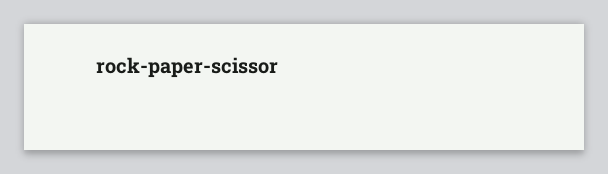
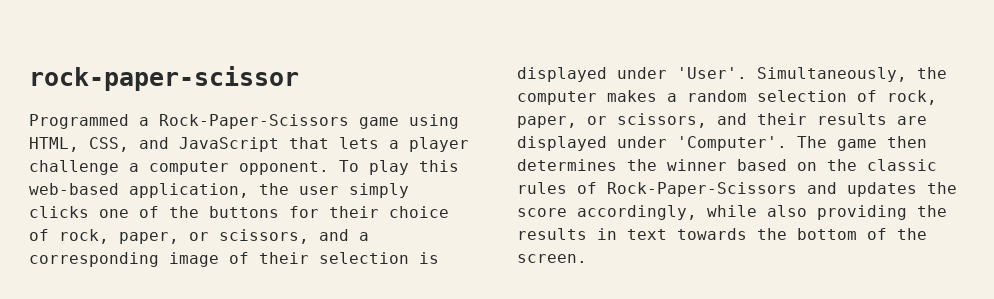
(278, 67) none -> [29,114,459,129] [29,137,469,152] [29,160,459,175] [29,183,409,198] [29,206,449,218] [29,229,369,244] [29,252,439,267] [517,67,947,82] [517,90,937,105] [517,113,927,128] [517,136,927,151] [517,159,937,171] [517,182,957,197] [517,205,947,220] [517,228,927,240] [517,254,587,263] // Programmed a Rock-Paper-Scissors game using HTML, CSS, and JavaScript that lets a player challenge a computer opponent. To play this web-based application, the user simply clicks one of the buttons for their choice of rock, paper, or scissors, and a corresponding image of their selection is displayed under 'User'. Simultaneously, the computer makes a random selection of rock, paper, or scissors, and their results are displayed under 'Computer'. The game then determines the winner based on the classic rules of Rock-Paper-Scissors and updates the score accordingly, while also providing the results in text towards the bottom of the screen.

